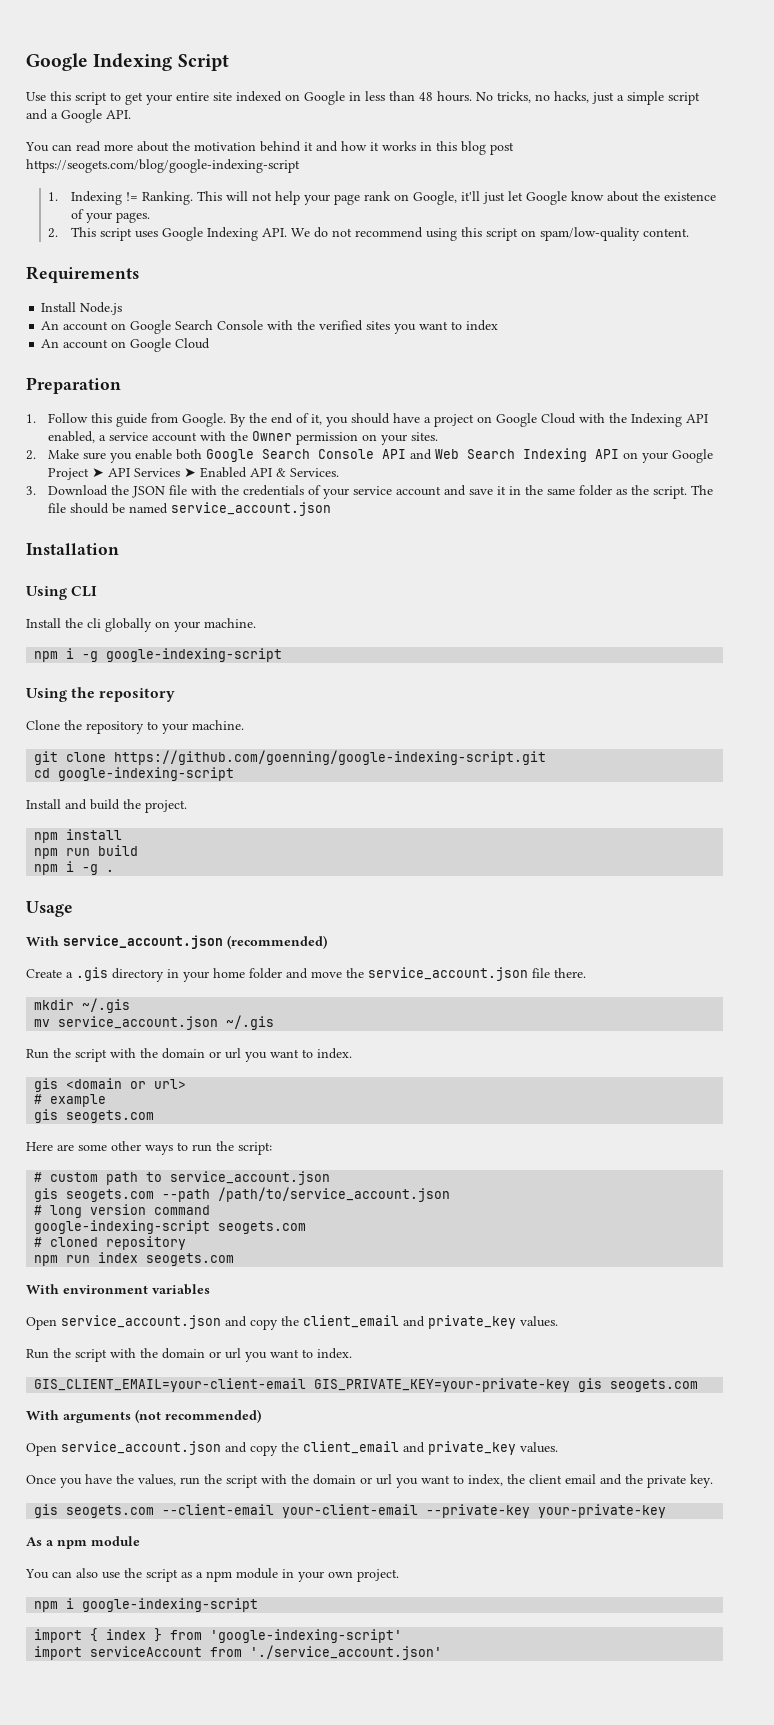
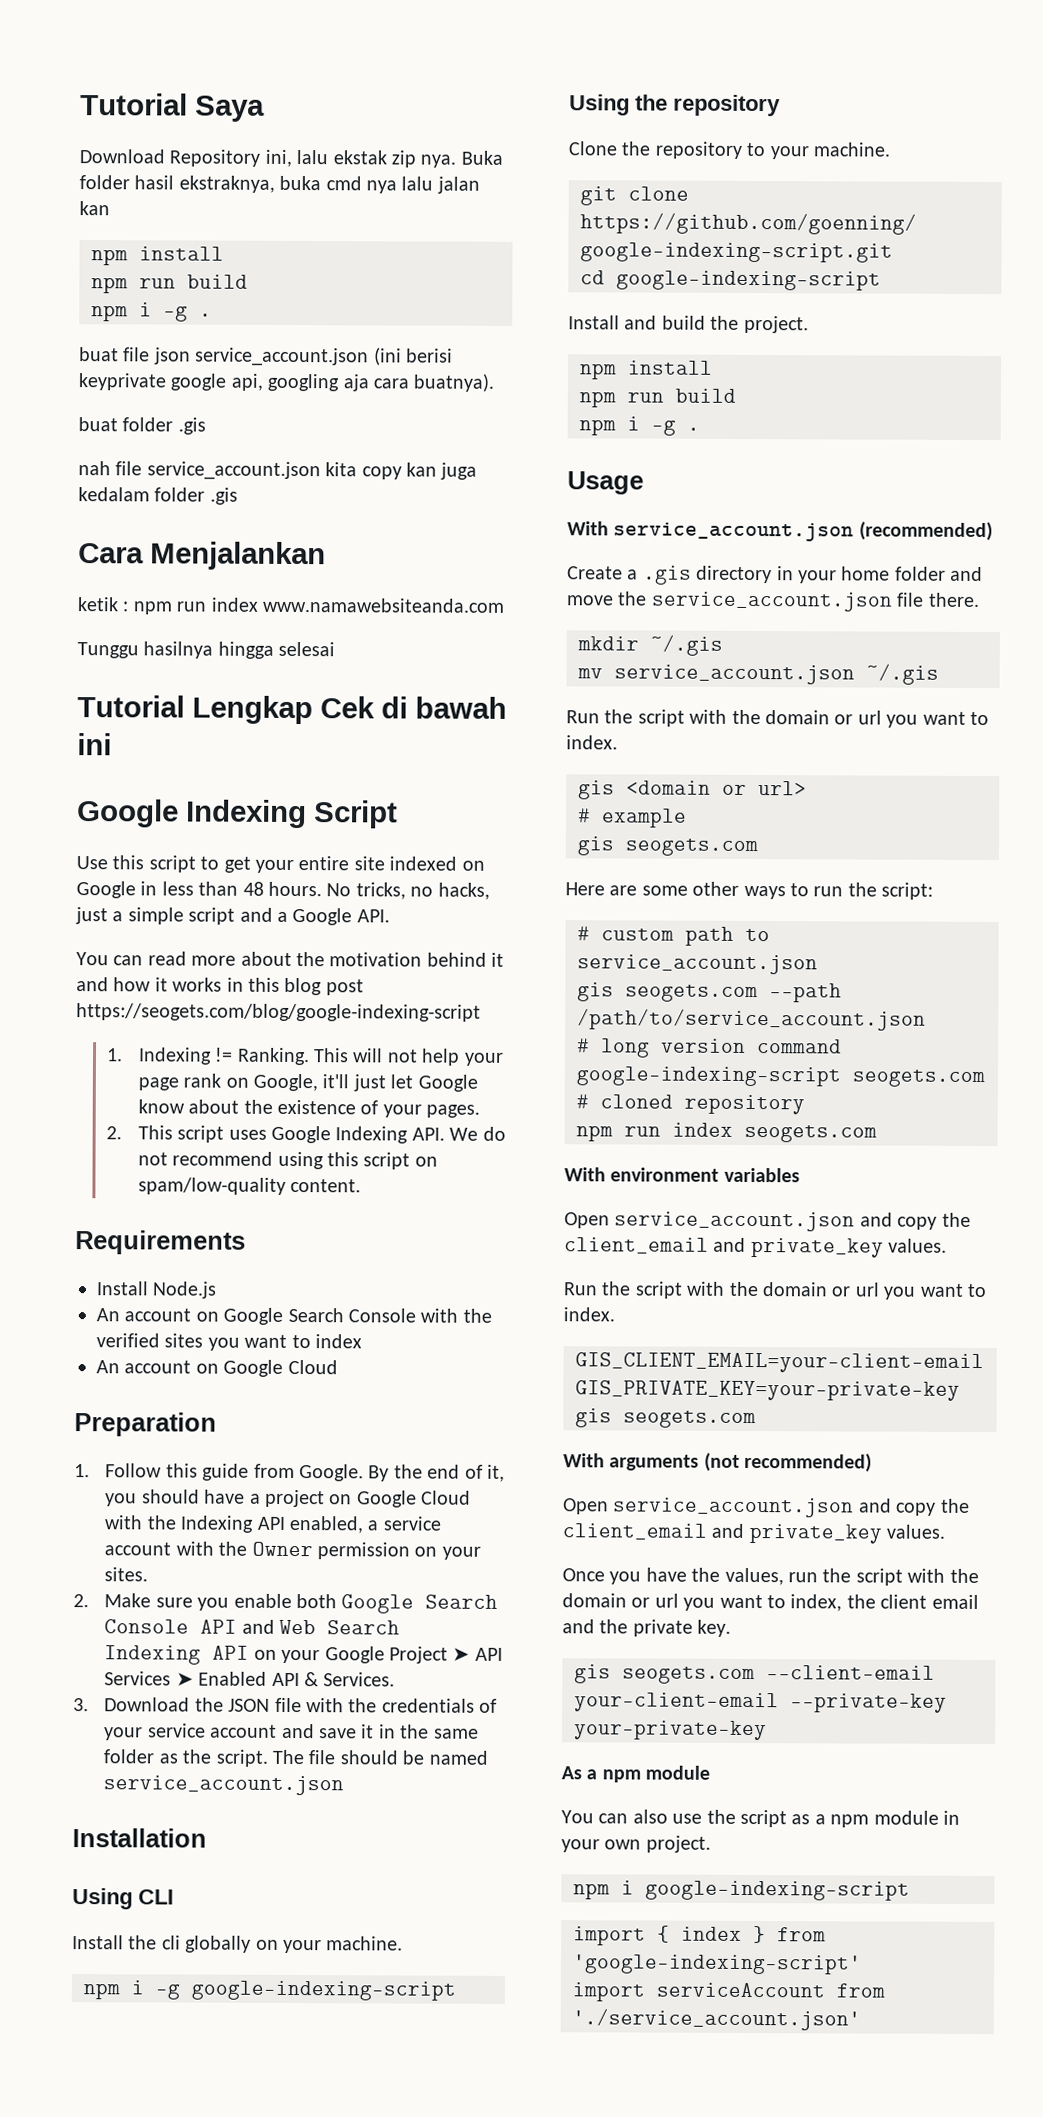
(26, 62) none -> [80,93,265,122] [79,149,503,168] [79,175,480,194] [79,201,110,216] [91,246,224,266] [91,274,248,294] [91,302,212,322] [79,347,453,367] [78,373,495,392] [78,417,206,435] [78,461,478,481] [78,487,238,505] [78,541,326,571] [77,597,505,615] [77,641,336,659] [77,695,507,725] [77,733,112,756] Tutorial Saya // Download Repository ini, lalu ekstak zip nya. Buka folder hasil ekstraknya, buka cmd nya lalu jalan kan // npm install // npm run build // npm i -g . // buat file json service_account.json (ini berisi keyprivate google api, googling aja cara buatnya). // buat folder .gis // nah file service_account.json kita copy kan juga kedalam folder .gis // Cara Menjalankan // ketik : npm run index www.namawebsiteanda.com // Tunggu hasilnya hingga selesai // Tutorial Lengkap Cek di bawah ini //

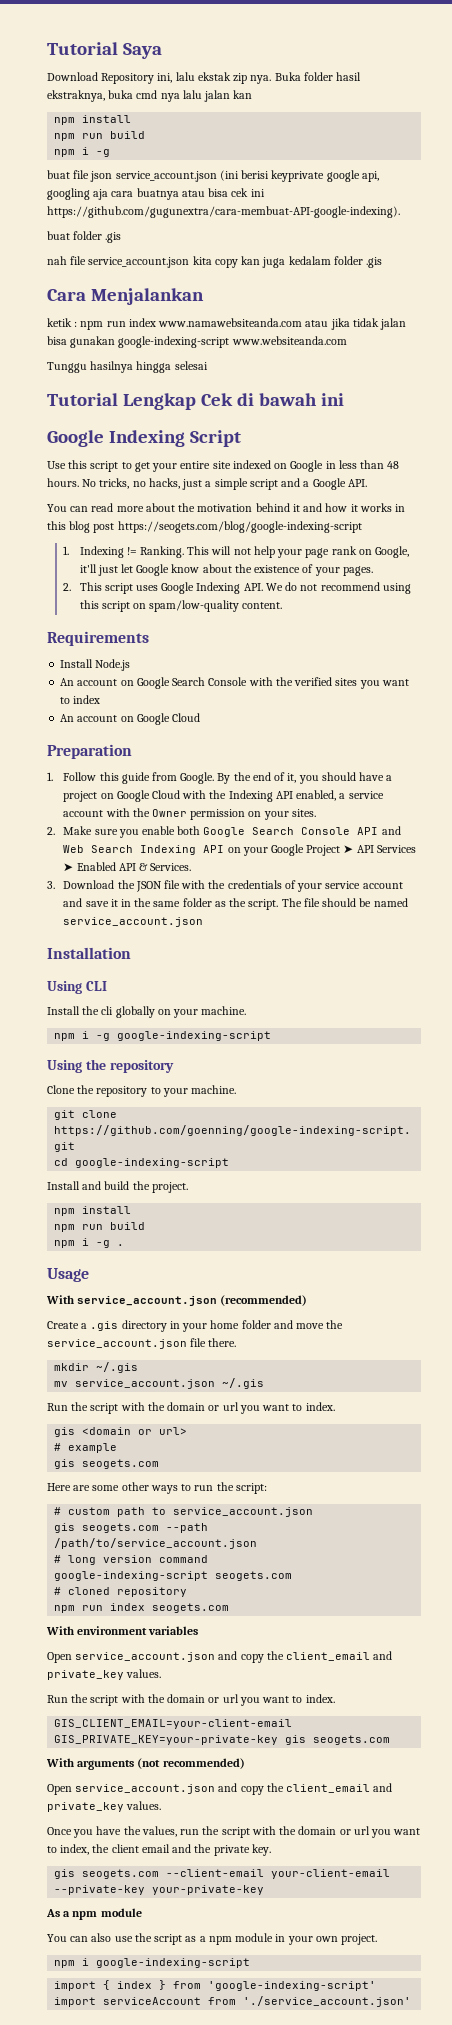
[199,313,212,317] . -> (111, 153) none
[413,373,495,392] buatnya). -> [136,188,265,200] [47,206,400,218] buatnya atau bisa cek ini https://github.com/gugunextra/cara-membuat-API-google-indexing).
(505, 605) none -> [305,318,407,330] [47,336,347,348] atau jika tidak jalan bisa gunakan google-indexing-script www.websiteanda.com

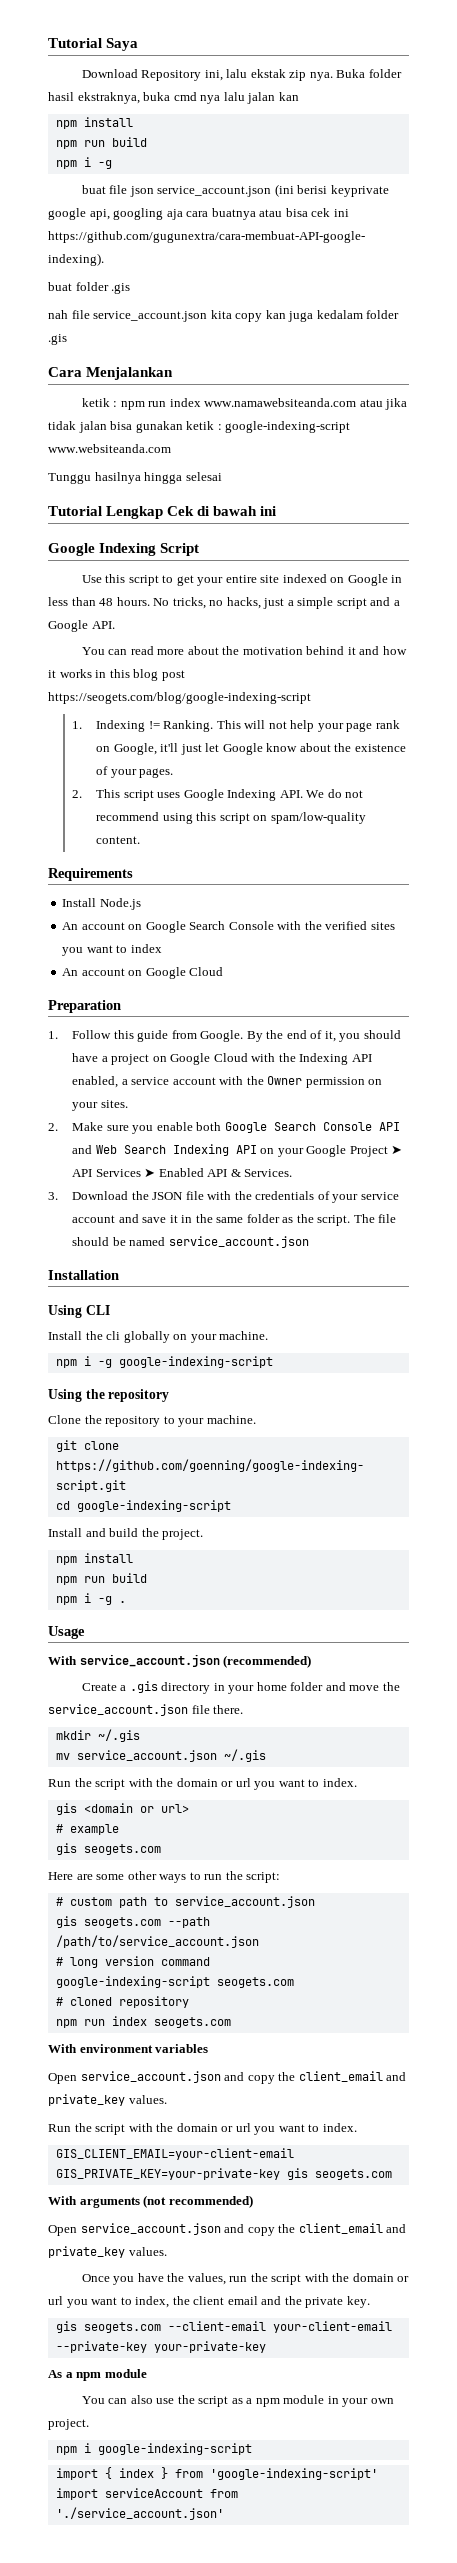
(116, 342) none -> [186,421,222,430] ketik :

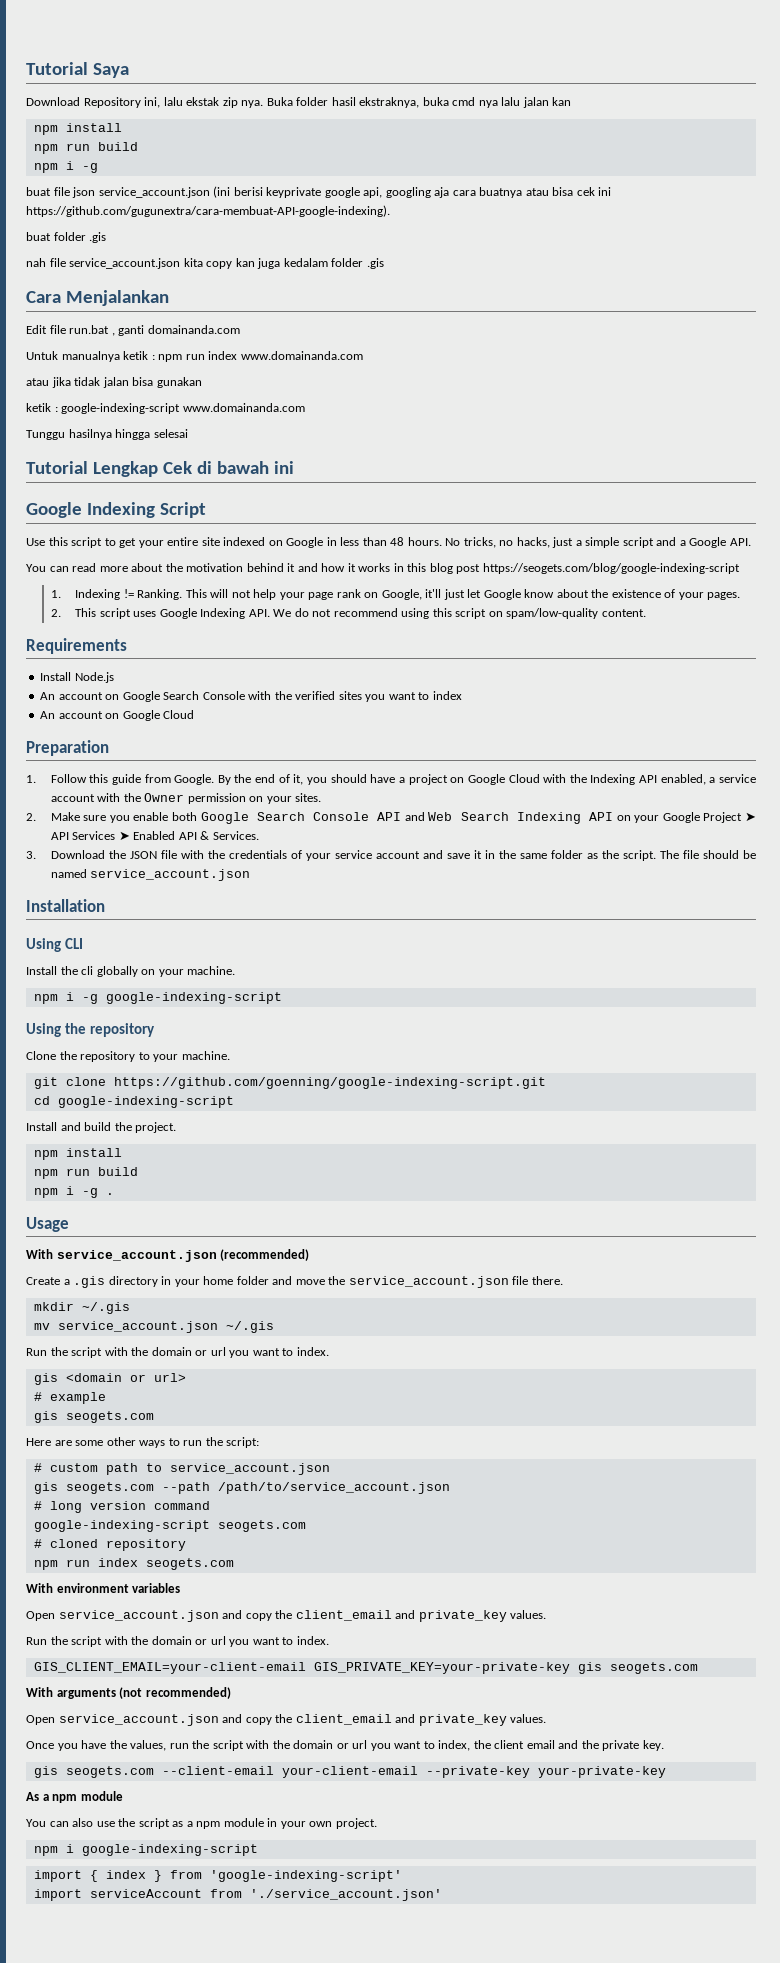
(174, 373) none -> [26,325,240,336] [26,351,120,362] Edit file run.bat , ganti domainanda.com // Untuk manualnya
[204,398,357,407] www.namawebsiteanda.com -> [240,351,363,360] www.domainanda.com //
(183, 427) none -> (202, 382) //
[48,444,171,453] www.websiteanda.com -> [182,403,305,412] www.domainanda.com

